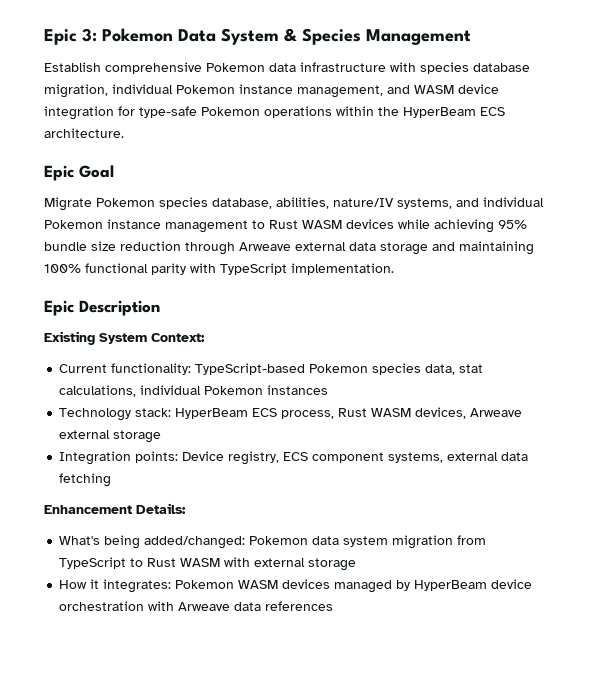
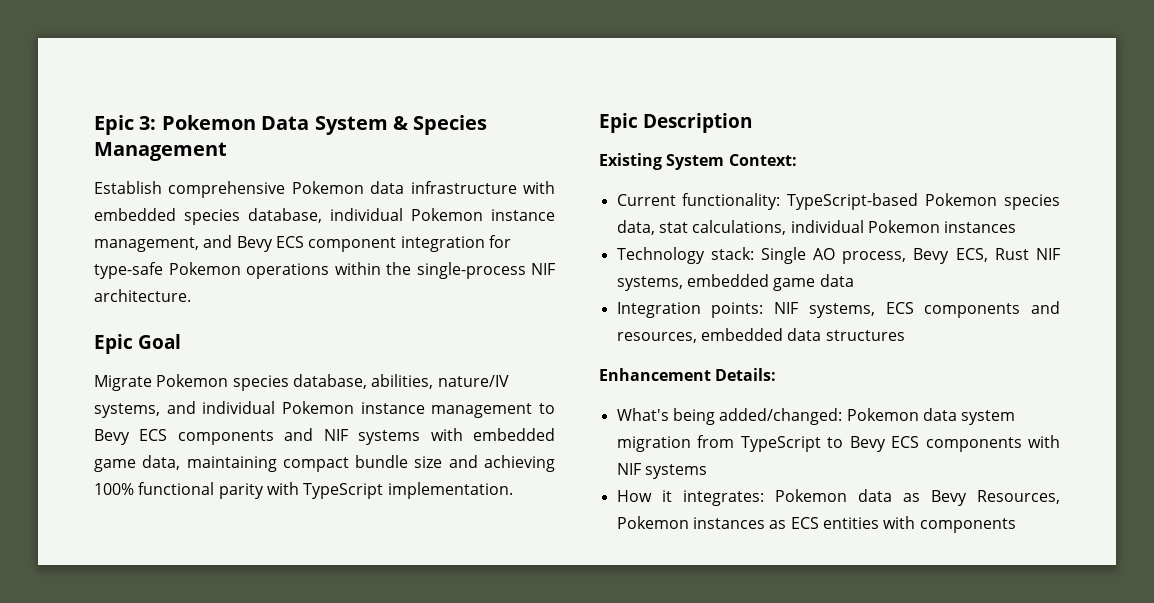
[420,62,530,74] [44,84,108,98] species database migration, -> [94,208,322,225] embedded species database,
[414,84,499,94] WASM device -> [236,236,397,252] Bevy ECS component
[403,107,505,118] HyperBeam ECS -> [416,262,555,279] single-process NIF
[269,219,527,233] [44,241,534,255] Rust WASM devices while achieving 95% bundle size reduction through Arweave external data storage and maintaining -> [94,428,555,445] [94,455,555,472] Bevy ECS components and NIF systems with embedded game data, maintaining compact bundle size and achieving
[175,407,523,419] [59,430,162,443] [59,451,529,465] [59,473,112,487] HyperBeam ECS process, Rust WASM devices, Arweave external storage // Integration points: Device registry, ECS component systems, external data fetching -> [760,247,1060,264] [616,274,854,291] [616,301,1060,318] [616,328,905,343] Single AO process, Bevy ECS, Rust NIF systems, embedded game data // Integration points: NIF systems, ECS components and resources, embedded data structures
[147,557,357,571] [59,579,533,593] [59,601,334,611] Rust WASM with external storage // How it integrates: Pokemon WASM devices managed by HyperBeam device orchestration with Arweave data references -> [849,435,1060,452] [616,463,707,479] [616,489,1060,506] [616,516,1016,533] Bevy ECS components with NIF systems // How it integrates: Pokemon data as Bevy Resources, Pokemon instances as ECS entities with components

